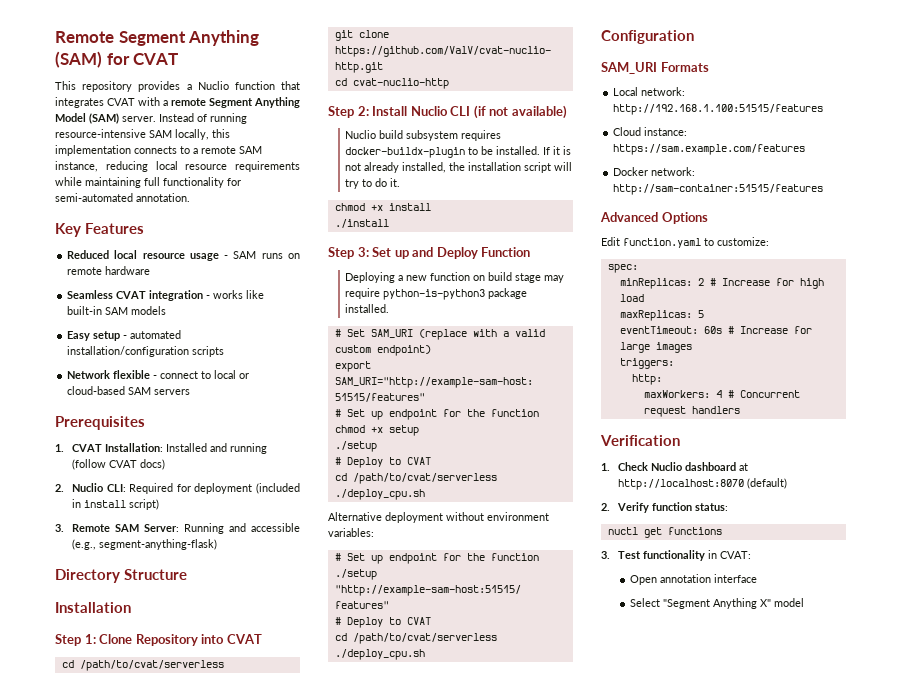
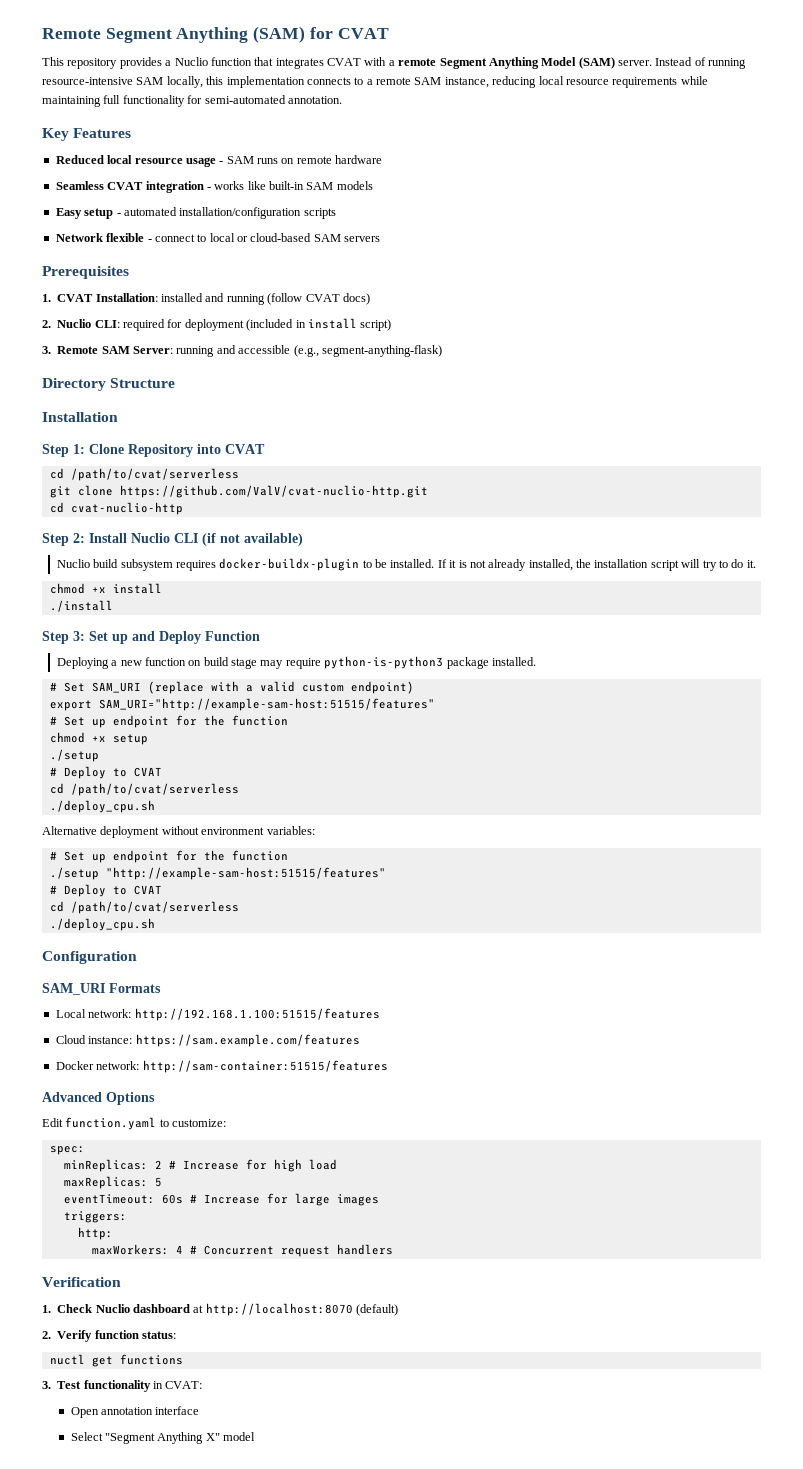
[166,443,208,452] Installed -> [161,293,203,302] installed
[129,483,174,494] Required -> [123,319,165,331] required
[184,523,225,534] Running -> [176,346,215,357] running

